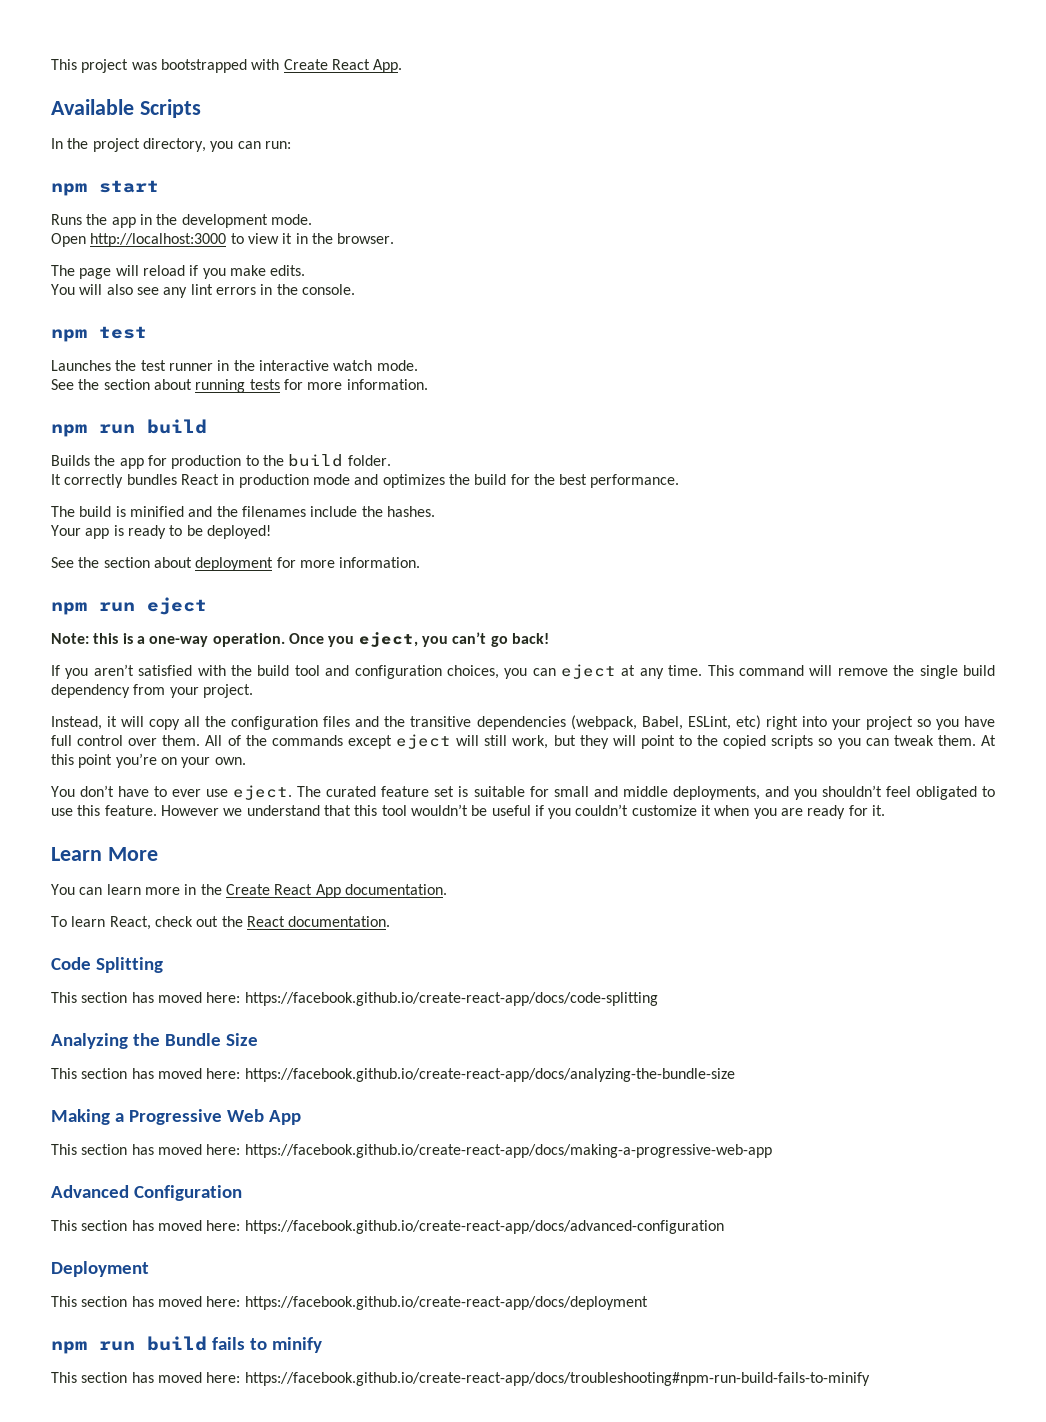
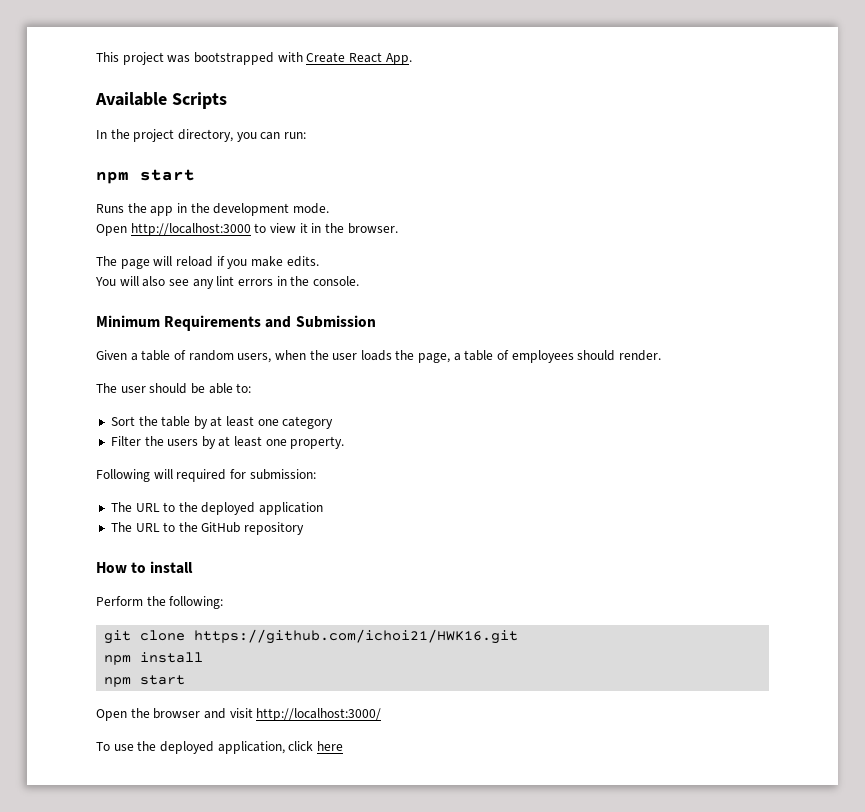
[51,326,147,342] [51,360,418,371] [51,379,428,393] [51,419,207,437] [51,454,391,469] [51,474,680,488] [51,506,435,517] [51,525,271,539] [51,557,421,571] [51,597,207,615] [51,632,549,647] [51,664,996,679] [51,684,253,698] [51,715,995,730] [51,734,997,749] [51,753,246,768] [51,785,996,800] [51,804,886,819] [51,847,158,861] [51,884,447,898] [51,916,391,930] [51,957,163,973] [51,992,658,1006] [51,1033,258,1049] [51,1068,735,1082] [51,1109,301,1125] [51,1144,772,1158] [51,1185,242,1201] [51,1220,724,1234] [51,1261,149,1277] [51,1296,648,1310] [51,1336,322,1354] [51,1372,870,1386] npm test // Launches the test runner in the interactive watch mode. // See the section about running tests for more information. // npm run build // Builds the app for production to the build folder. // It correctly bundles React in production mode and optimizes the build for the best performance. // The build is minified and the filenames include the hashes. // Your app is ready to be deployed! // See the section about deployment for more information. // npm run eject // Note: this is a one-way operation. Once you eject, you can’t go back! // If you aren’t satisfied with the build tool and configuration choices, you can eject at any time. This command will remove the single build dependency from your project. // Instead, it will copy all the configuration files and the transitive dependencies (webpack, Babel, ESLint, etc) right into your project so you have full control over them. All of the commands except eject will still work, but they will point to the copied scripts so you can tweak them. At this point you’re on your own. // You don’t have to ever use eject. The curated feature set is suitable for small and middle deployments, and you shouldn’t feel obligated to use this feature. However we understand that this tool wouldn’t be useful if you couldn’t customize it when you are ready for it. // Learn More // You can learn more in the Create React App documentation. // To learn React, check out the React documentation. // Code Splitting // This section has moved here: https://facebook.github.io/create-react-app/docs/code-splitting // Analyzing the Bundle Size // This section has moved here: https://facebook.github.io/create-react-app/docs/analyzing-the-bundle-size // Making a Progressive Web App // This section has moved here: https://facebook.github.io/create-react-app/docs/making-a-progressive-web-app // Advanced Configuration // This section has moved here: https://facebook.github.io/create-react-app/docs/advanced-configuration // Deployment // This section has moved here: https://facebook.github.io/create-react-app/docs/deployment // npm run build fails to minify // This section has moved here: https://facebook.github.io/create-react-app/docs/troubleshooting#npm-run-build-fails-to-minify -> [96,315,376,331] [96,350,661,363] [96,383,252,394] [110,416,334,429] [110,436,345,449] [96,469,316,482] [110,502,324,515] [110,522,305,535] [96,561,194,574] [96,596,224,609] [104,629,519,644] [104,652,204,665] [104,675,186,687] [96,708,382,721] [96,741,343,754] Minimum Requirements and Submission // Given a table of random users, when the user loads the page, a table of employees should render. // The user should be able to: // Sort the table by at least one category // Filter the users by at least one property. // Following will required for submission: // The URL to the deployed application // The URL to the GitHub repository // How to install // Perform the following: // git clone https://github.com/ichoi21/HWK16.git // npm install // npm start // Open the browser and visit http://localhost:3000/ // To use the deployed application, click here

